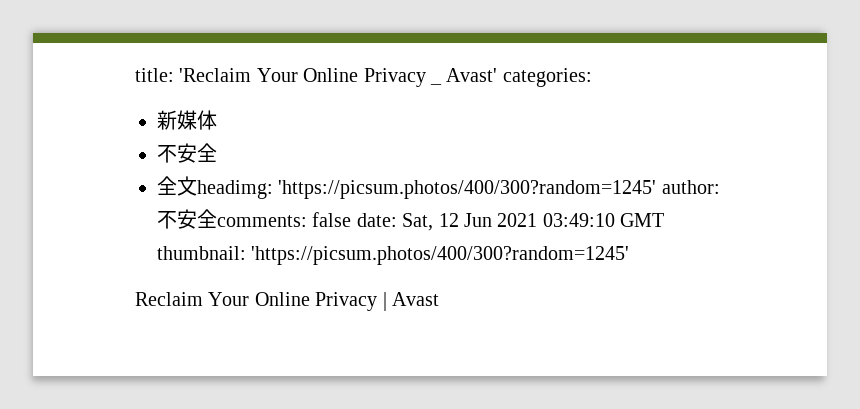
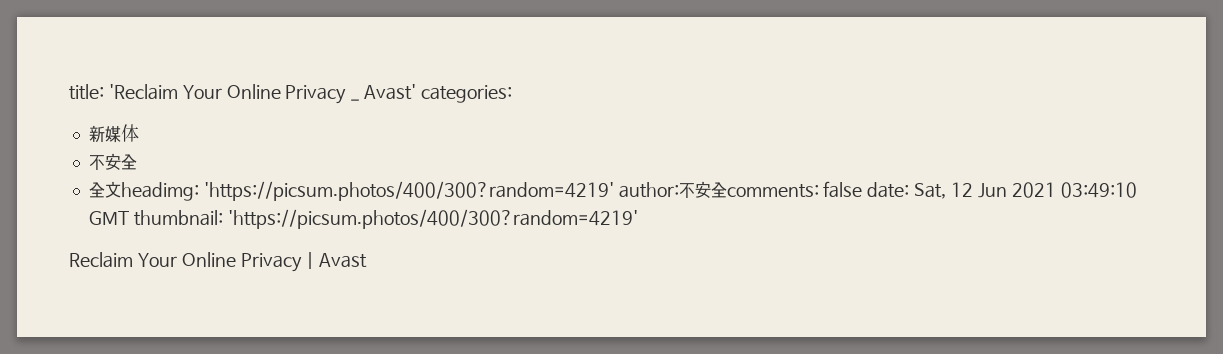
[278,180,657,199] 'https://picsum.photos/400/300?random=1245' -> [203,181,614,201] 'https://picsum.photos/400/300?random=4219'
[251,246,630,265] 'https://picsum.photos/400/300?random=1245' -> [227,209,638,229] 'https://picsum.photos/400/300?random=4219'

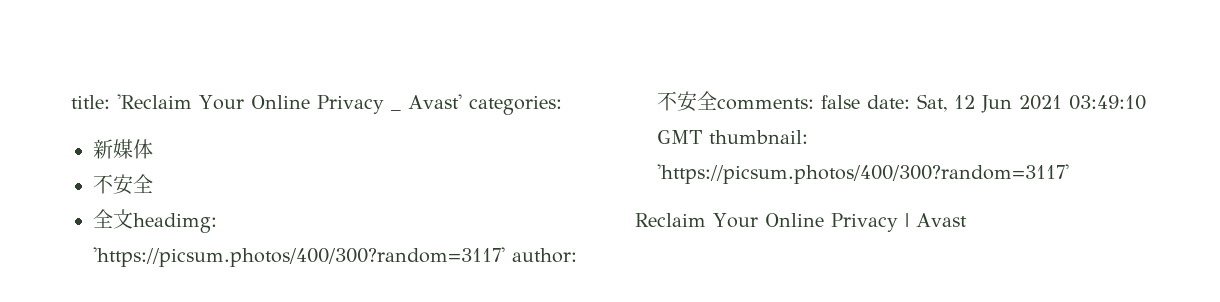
[203,181,614,201] 'https://picsum.photos/400/300?random=4219' -> [93,247,505,267] 'https://picsum.photos/400/300?random=3117'
[227,209,638,229] 'https://picsum.photos/400/300?random=4219' -> [657,164,1069,184] 'https://picsum.photos/400/300?random=3117'

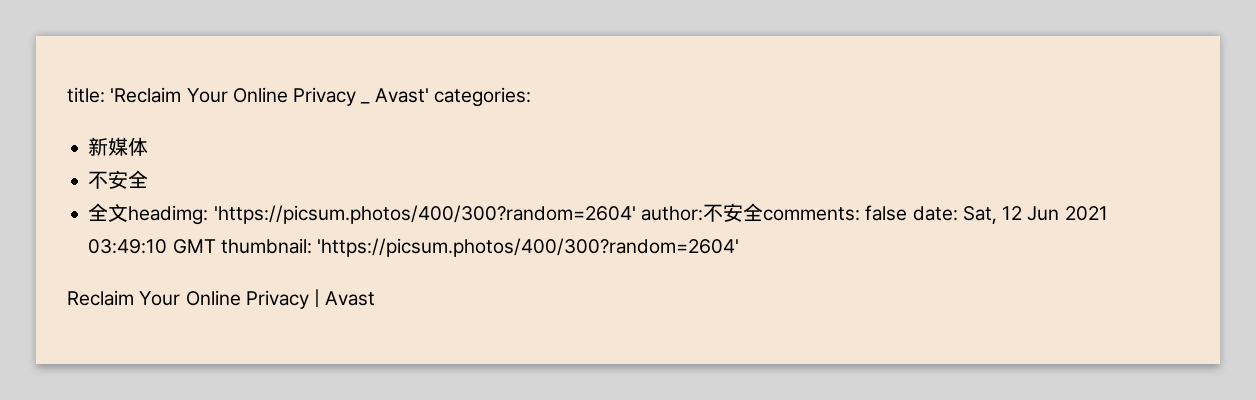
[93,247,505,267] 'https://picsum.photos/400/300?random=3117' -> [213,205,636,224] 'https://picsum.photos/400/300?random=2604'
[657,164,1069,184] 'https://picsum.photos/400/300?random=3117' -> [317,238,740,257] 'https://picsum.photos/400/300?random=2604'

